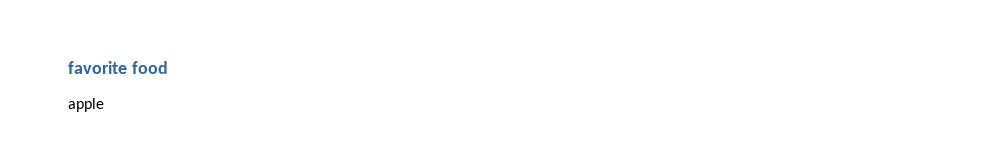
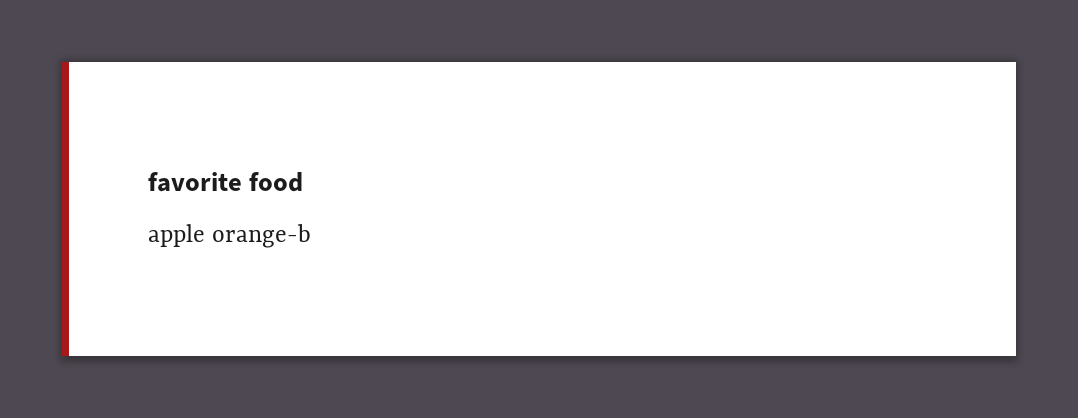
(104, 105) none -> [212,224,312,248] orange-b

